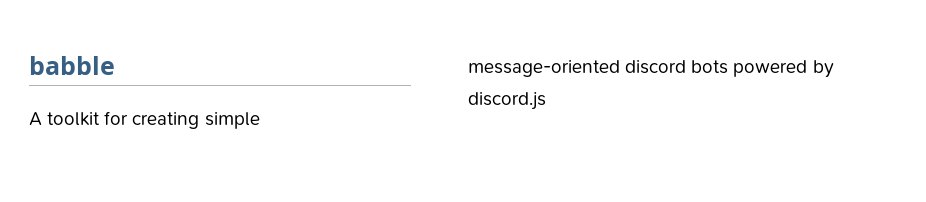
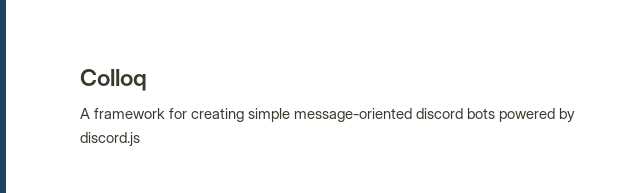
[29,56,115,75] babble -> [80,69,147,91] Colloq
[47,112,101,126] toolkit -> [94,108,166,119] framework

